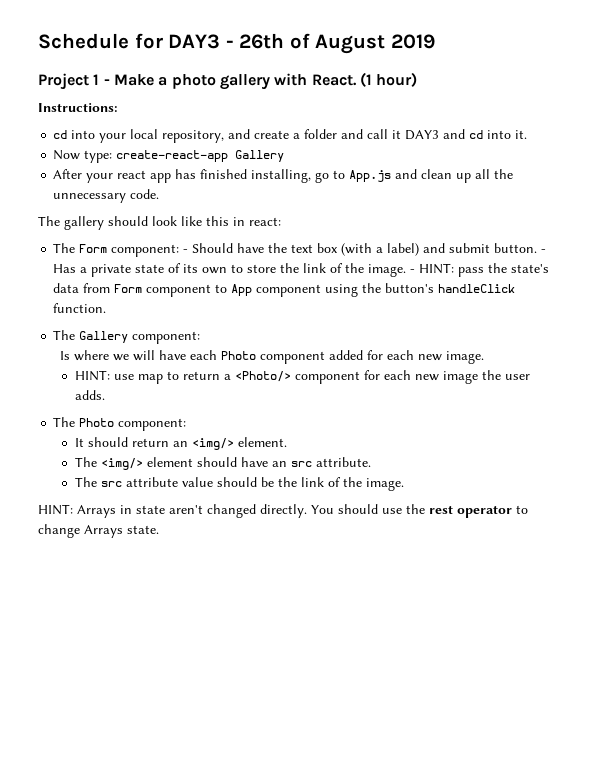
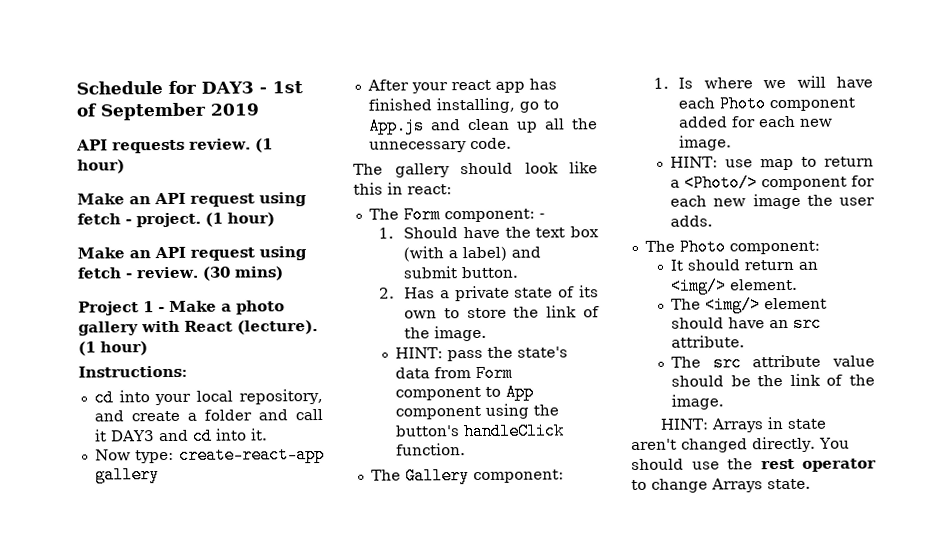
[239,33,436,54] 26th of August 2019 -> [271,81,303,94] [76,102,259,121] [76,138,273,154] [77,159,125,174] [77,192,307,207] [77,212,275,228] [77,246,307,261] [77,266,284,281] 1st of September 2019 // API requests review. (1 hour) // Make an API request using fetch - project. (1 hour) // Make an API request using fetch - review. (30 mins)
[311,74,357,86] React. -> [184,320,318,335] React (lecture).
[235,150,285,162] Gallery -> [94,466,160,484] gallery
(189, 251) none -> [378,227,395,239] // 1.
[541,249,547,253] - -> [379,287,396,299] // 2.
[410,269,416,273] - -> (488, 333) //
(201, 337) none -> [653,77,670,89] 1.

